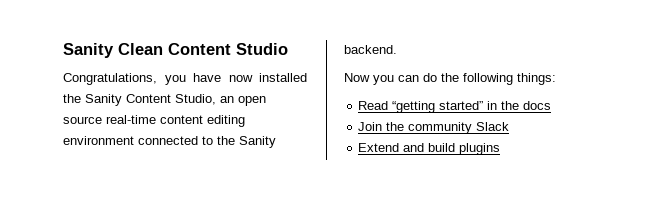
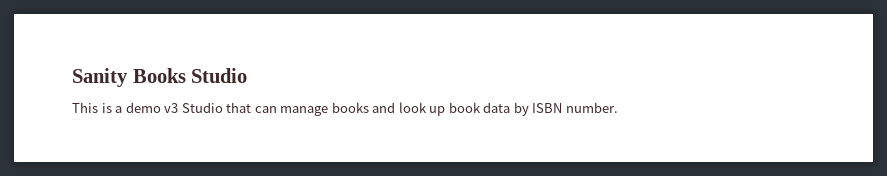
[63,43,231,58] Sanity Clean Content -> [72,68,186,87] Sanity Books
[63,73,307,85] [63,94,266,106] [63,115,245,127] [63,136,276,148] [344,45,397,54] [344,73,556,85] [358,101,552,113] [358,122,510,134] [358,143,501,155] Congratulations, you have now installed the Sanity Content Studio, an open source real-time content editing environment connected to the Sanity backend. // Now you can do the following things: // Read “getting started” in the docs // Join the community Slack // Extend and build plugins -> [72,102,618,116] This is a demo v3 Studio that can manage books and look up book data by ISBN number.

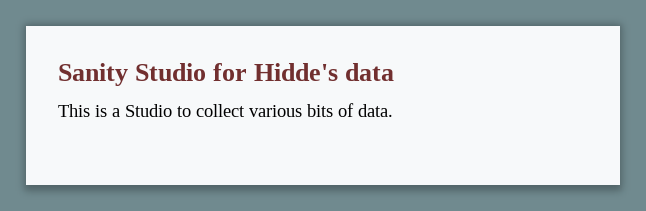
[132,68,248,83] Books Studio -> [135,63,395,81] Studio for Hidde's data
[125,102,618,116] demo v3 Studio that can manage books and look up book data by ISBN number. -> [125,103,393,117] Studio to collect various bits of data.

